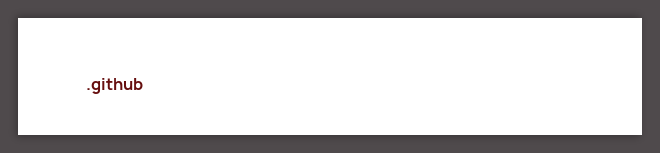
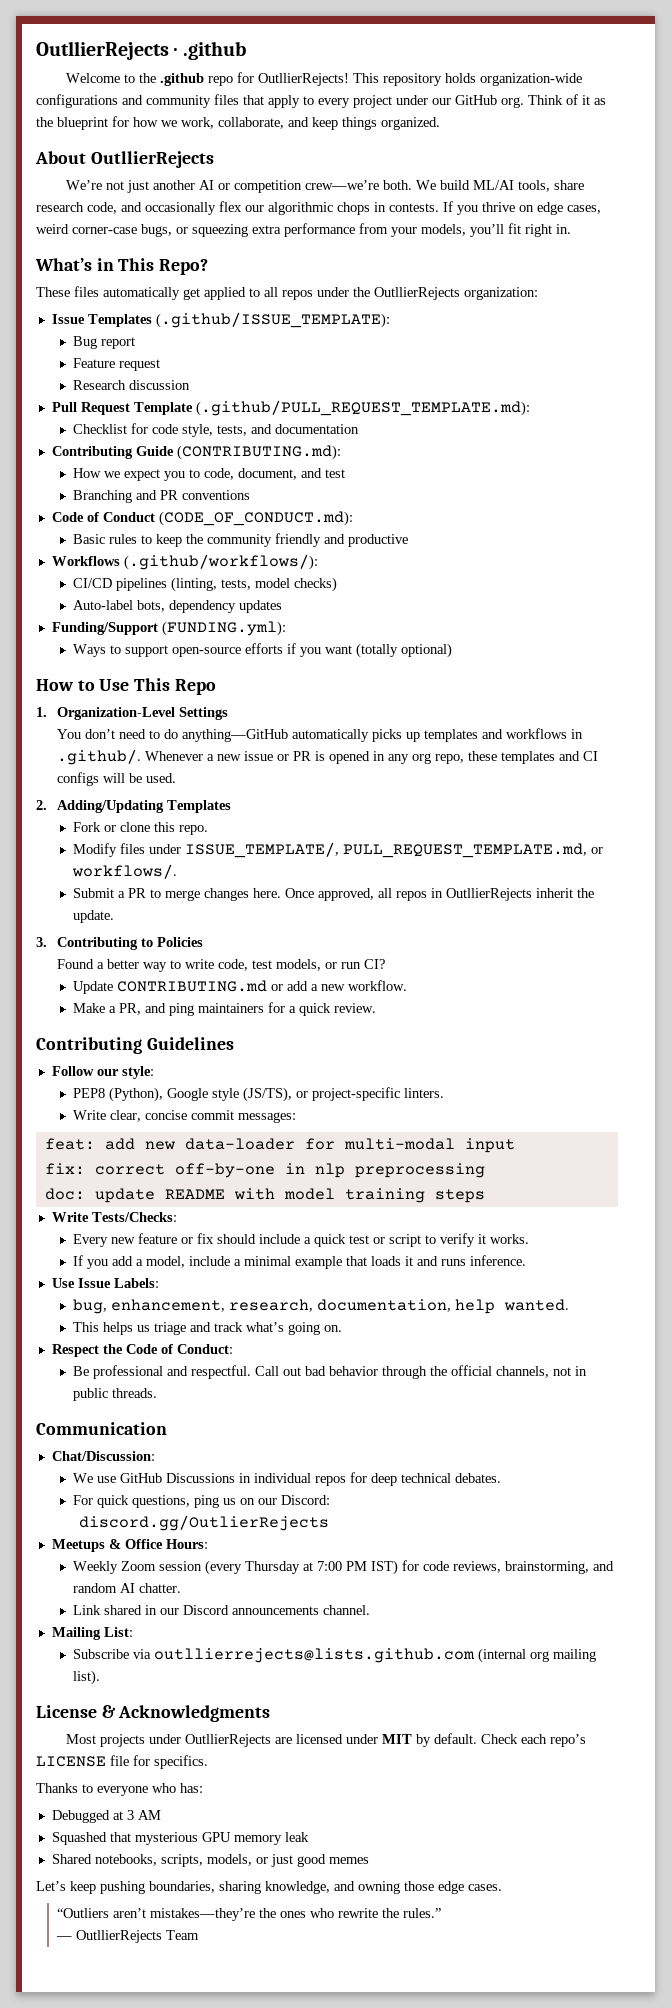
[86,78,143,94] .github -> [36,41,246,60] [66,72,583,86] [36,94,606,108] [36,116,440,130] [35,151,214,168] [66,180,585,193] [36,201,601,215] [36,223,571,237] [35,258,209,275] [36,286,538,300] [51,312,390,328] [73,336,136,349] [73,358,161,371] [73,380,191,390] [51,400,530,416] [73,423,360,437] [51,445,341,460] [73,468,346,481] [73,490,251,503] [51,511,353,526] [73,533,409,547] [51,554,318,570] [73,577,338,592] [73,600,283,613] [51,621,286,636] [73,643,453,658] [36,678,216,695] [36,707,229,720] [57,728,584,742] [57,749,599,765] [57,772,177,786] [36,800,232,813] [73,822,209,835] [73,842,604,858] [72,864,178,879] [73,888,595,901] [73,910,115,923] [36,937,204,950] [57,959,386,972] [73,980,408,994] [73,1002,377,1016] [36,1037,234,1054] [51,1066,154,1079] [73,1087,445,1102] [73,1110,297,1123] [44,1138,515,1153] [44,1163,485,1178] [44,1188,485,1203] [51,1212,177,1222] [73,1233,530,1247] [73,1255,527,1269] [51,1278,159,1288] [73,1299,570,1314] [73,1322,343,1335] [51,1344,233,1357] [73,1365,588,1379] [73,1388,158,1401] [36,1422,167,1435] [51,1451,155,1461] [73,1472,502,1486] [73,1495,331,1508] [78,1515,329,1531] [51,1539,208,1552] [73,1560,615,1575] [73,1583,182,1593] [73,1605,371,1615] [51,1627,133,1640] [73,1648,597,1663] [73,1670,101,1685] [36,1705,271,1722] [66,1733,587,1747] [36,1755,208,1769] [36,1783,203,1796] [51,1810,161,1823] [51,1832,309,1845] [51,1854,369,1867] [36,1881,502,1894] [57,1908,442,1921] [56,1930,200,1943] OutllierRejects · .github // Welcome to the .github repo for OutllierRejects! This repository holds organization-wide configurations and community files that apply to every project under our GitHub org. Think of it as the blueprint for how we work, collaborate, and keep things organized. // About OutllierRejects // We’re not just another AI or competition crew—we’re both. We build ML/AI tools, share research code, and occasionally flex our algorithmic chops in contests. If you thrive on edge cases, weird corner-case bugs, or squeezing extra performance from your models, you’ll fit right in. // What’s in This Repo? // These files automatically get applied to all repos under the OutllierRejects organization: // Issue Templates (.github/ISSUE_TEMPLATE): // Bug report // Feature request // Research discussion // Pull Request Template (.github/PULL_REQUEST_TEMPLATE.md): // Checklist for code style, tests, and documentation // Contributing Guide (CONTRIBUTING.md): // How we expect you to code, document, and test // Branching and PR conventions // Code of Conduct (CODE_OF_CONDUCT.md): // Basic rules to keep the community friendly and productive // Workflows (.github/workflows/): // CI/CD pipelines (linting, tests, model checks) // Auto-label bots, dependency updates // Funding/Support (FUNDING.yml): // Ways to support open-source efforts if you want (totally optional) // How to Use This Repo // 1. Organization-Level Settings // You don’t need to do anything—GitHub automatically picks up templates and workflows in .github/. Whenever a new issue or PR is opened in any org repo, these templates and CI configs will be used. // 2. Adding/Updating Templates // Fork or clone this repo. // Modify files under ISSUE_TEMPLATE/, PULL_REQUEST_TEMPLATE.md, or workflows/. // Submit a PR to merge changes here. Once approved, all repos in OutllierRejects inherit the update. // 3. Contributing to Policies // Found a better way to write code, test models, or run CI? // Update CONTRIBUTING.md or add a new workflow. // Make a PR, and ping maintainers for a quick review. // Contributing Guidelines // Follow our style: // PEP8 (Python), Google style (JS/TS), or project-specific linters. // Write clear, concise commit messages: // feat: add new data-loader for multi-modal input // fix: correct off-by-one in nlp preprocessing // doc: update README with model training steps // Write Tests/Checks: // Every new feature or fix should include a quick test or script to verify it works. // If you add a model, include a minimal example that loads it and runs inference. // Use Issue Labels: // bug, enhancement, research, documentation, help wanted. // This helps us triage and track what’s going on. // Respect the Code of Conduct: // Be professional and respectful. Call out bad behavior through the official channels, not in public threads. // Communication // Chat/Discussion: // We use GitHub Discussions in individual repos for deep technical debates. // For quick questions, ping us on our Discord: // discord.gg/OutlierRejects // Meetups & Office Hours: // Weekly Zoom session (every Thursday at 7:00 PM IST) for code reviews, brainstorming, and random AI chatter. // Link shared in our Discord announcements channel. // Mailing List: // Subscribe via outllierrejects@lists.github.com (internal org mailing list). // License & Acknowledgments // Most projects under OutllierRejects are licensed under MIT by default. Check each repo’s LICENSE file for specifics. // Thanks to everyone who has: // Debugged at 3 AM // Squashed that mysterious GPU memory leak // Shared notebooks, scripts, models, or just good memes // Let’s keep pushing boundaries, sharing knowledge, and owning those edge cases. // “Outliers aren’t mistakes—they’re the ones who rewrite the rules.” // — OutllierRejects Team

